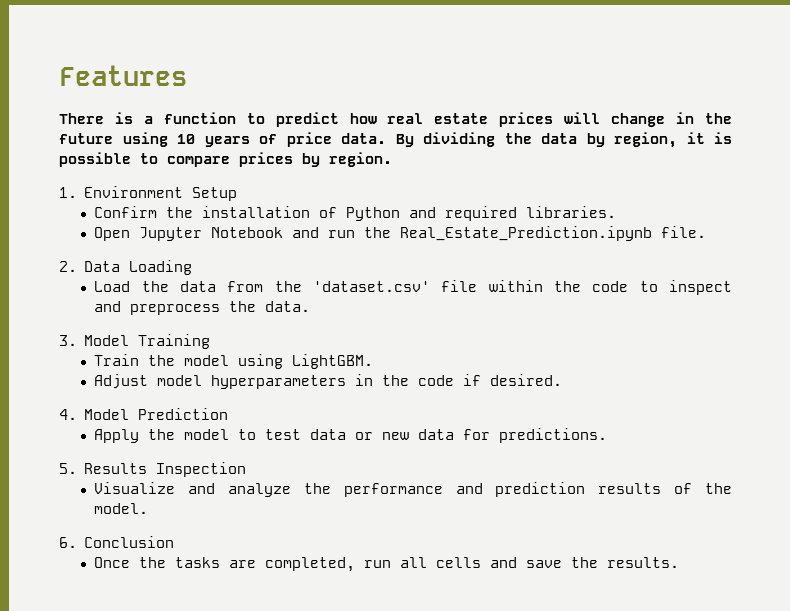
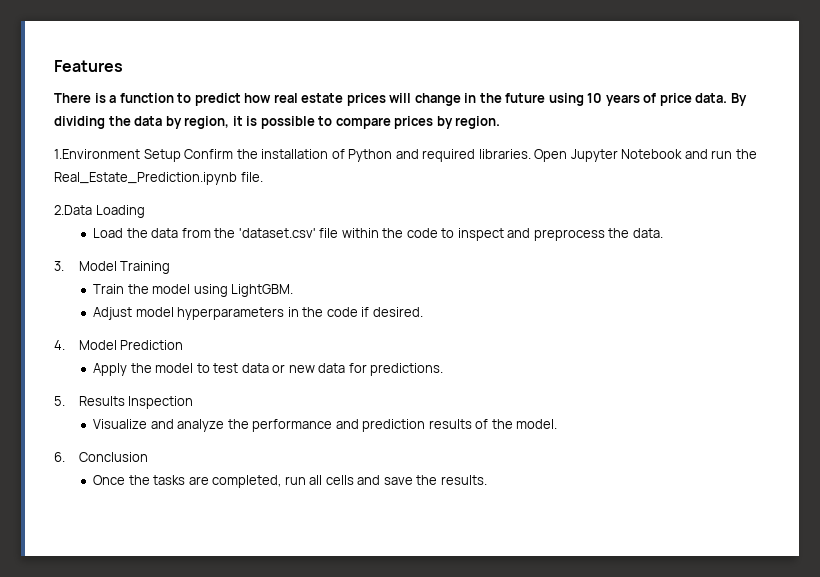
[59,186,184,198] 1. Environment -> [54,149,140,159] 1.Environment
(238, 194) // -> (181, 155) none
(617, 212) // -> (531, 154) none
[59,261,121,272] 2. Data -> [54,205,92,215] 2.Data

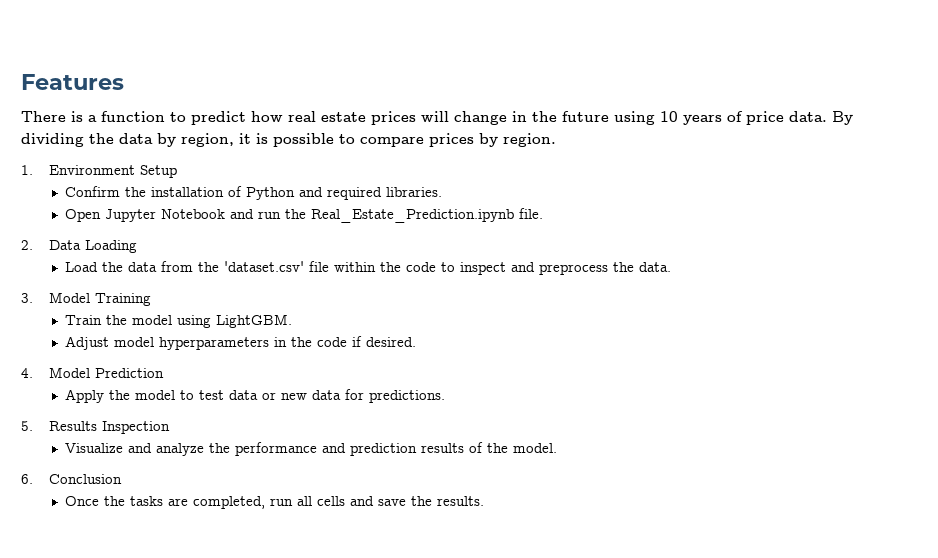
[54,149,140,159] 1.Environment -> [21,165,135,175] 1. Environment
(181, 155) none -> (177, 171) //
(531, 154) none -> (442, 192) //
[54,205,92,215] 2.Data -> [21,240,81,250] 2. Data

